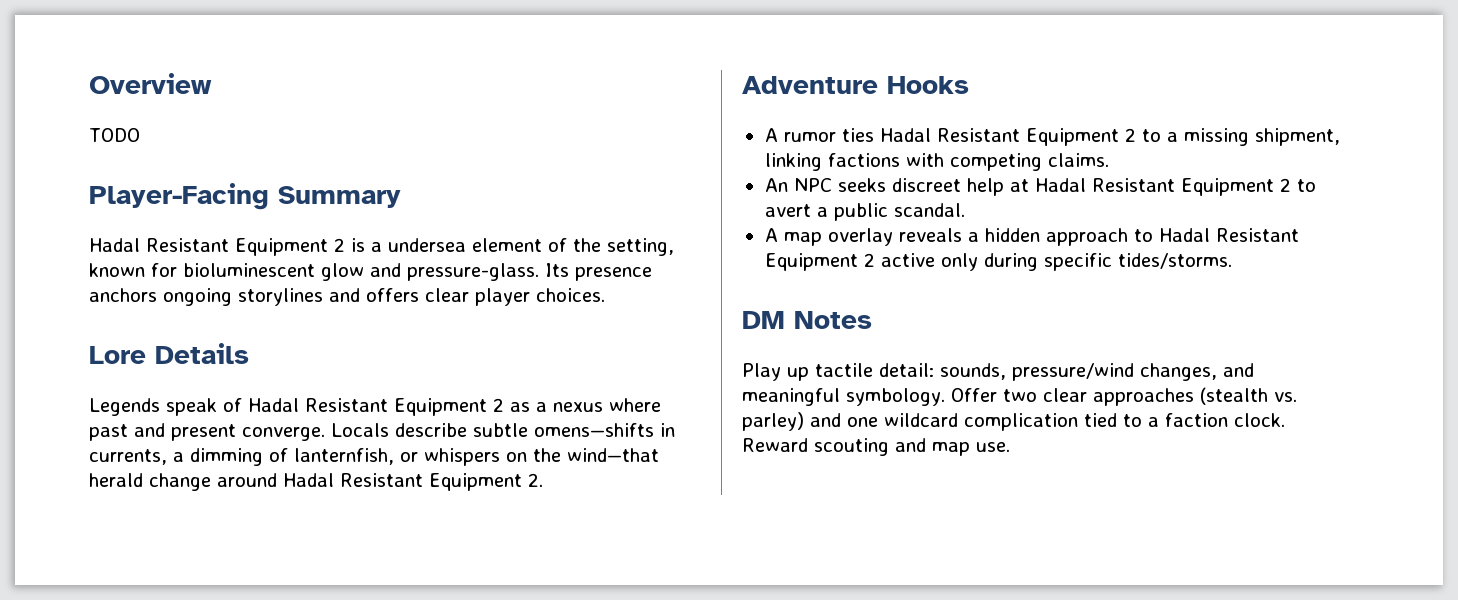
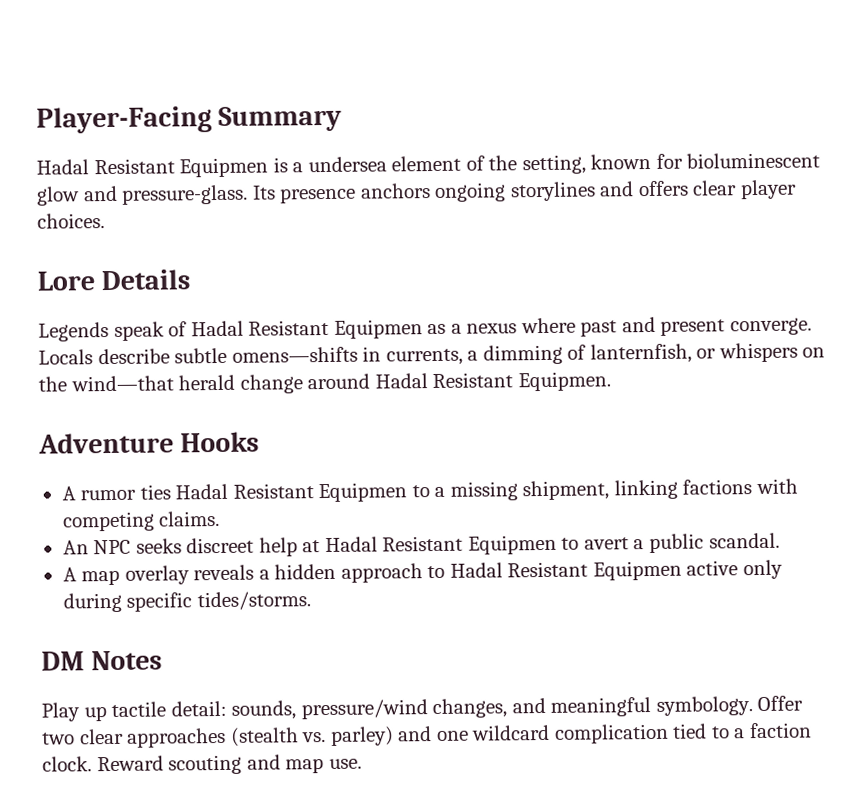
[89,73,212,94] [89,128,140,142] Overview // TODO // -> (36, 120) none
[235,238,345,256] Equipment 2 -> [179,157,269,178] Equipmen
[394,398,504,416] Equipment 2 -> [333,319,423,339] Equipmen
[429,473,543,491] Equipment 2. -> [517,371,611,392] Equipmen.
[1025,128,1136,146] Equipment 2 -> [318,482,408,503] Equipmen
[1180,178,1291,196] Equipment 2 -> [467,534,557,555] Equipmen
[764,253,875,271] Equipment 2 -> [592,560,682,581] Equipmen

